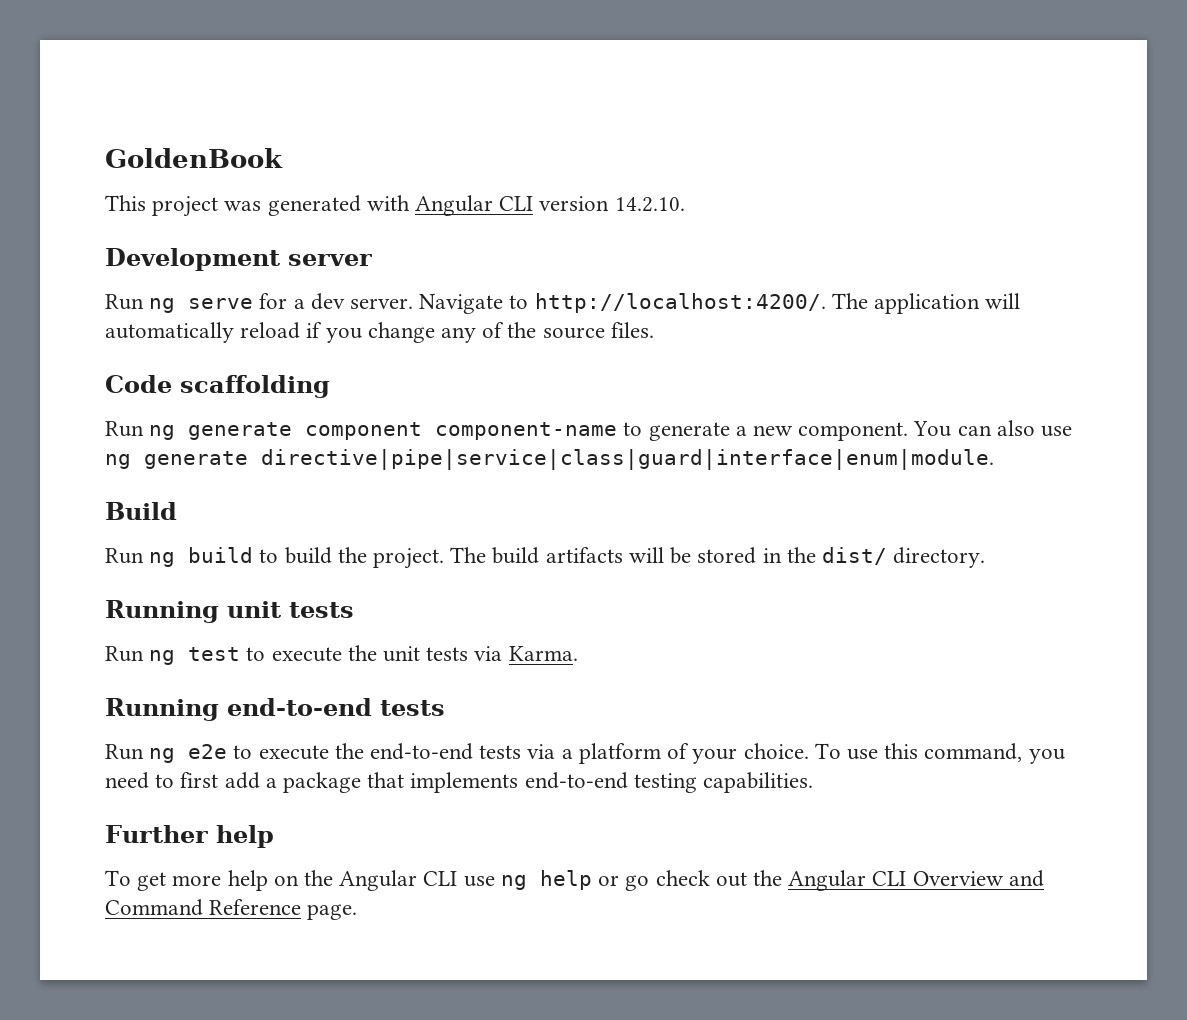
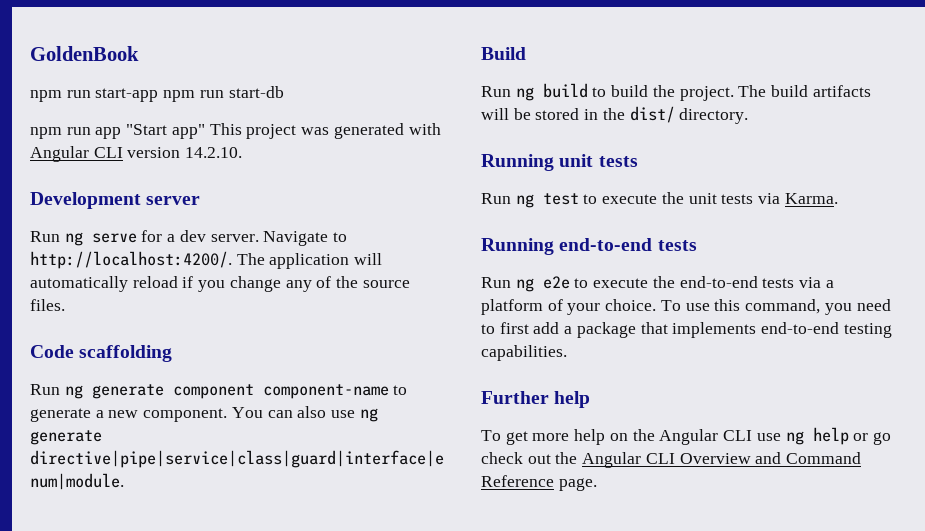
(283, 158) none -> [30,86,284,102] [30,124,205,139] npm run start-app npm run start-db // npm run app "Start app"

